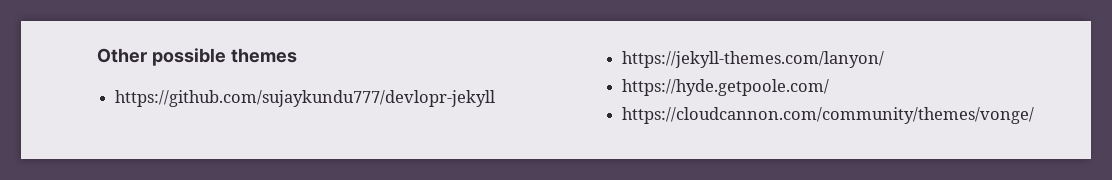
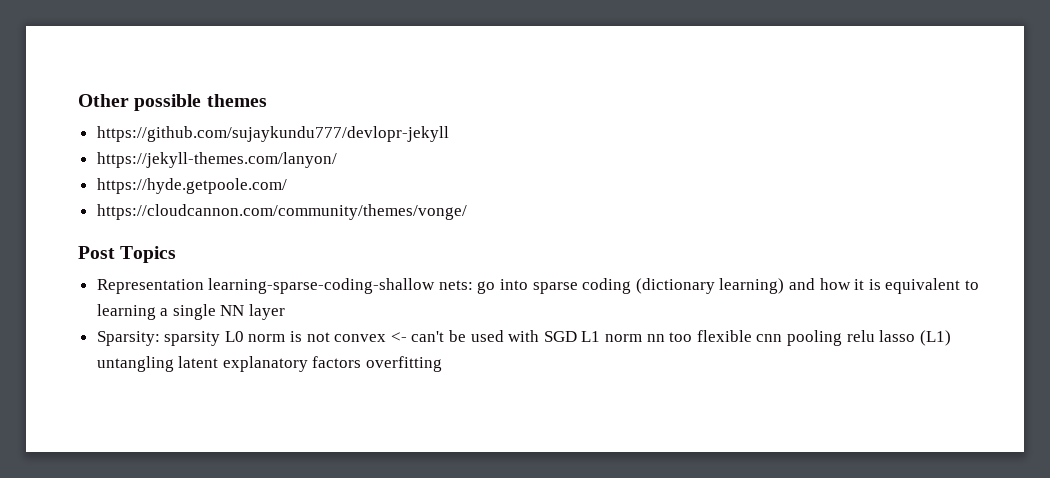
(1035, 115) none -> [78,246,177,263] [96,278,979,294] [96,304,286,320] [96,330,951,346] [96,356,443,372] // Post Topics // Representation learning-sparse-coding-shallow nets: go into sparse coding (dictionary learning) and how it is equivalent to learning a single NN layer // Sparsity: sparsity L0 norm is not convex <- can't be used with SGD L1 norm nn too flexible cnn pooling relu lasso (L1) untangling latent explanatory factors overfitting

